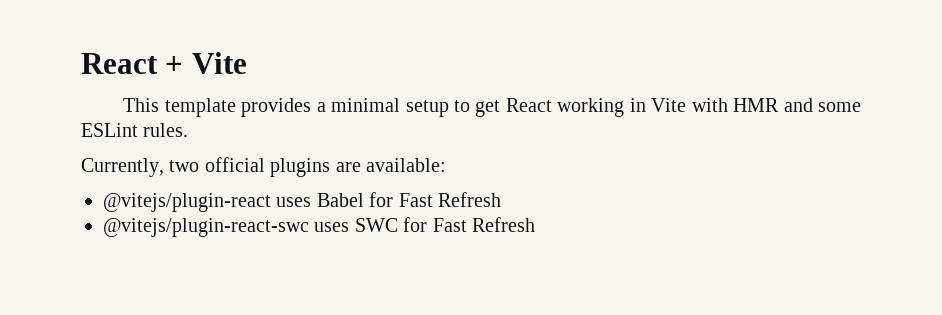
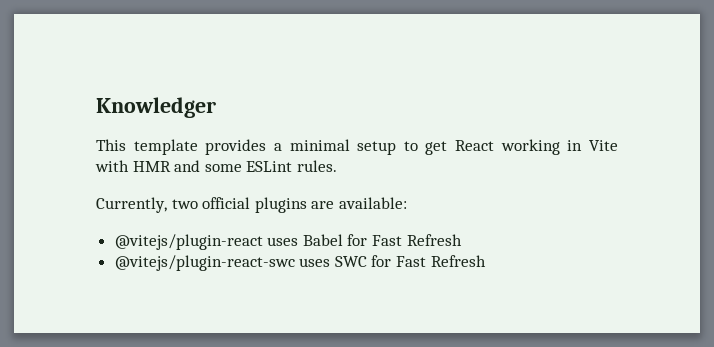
[81,52,247,74] React + Vite -> [96,97,216,118] Knowledger

